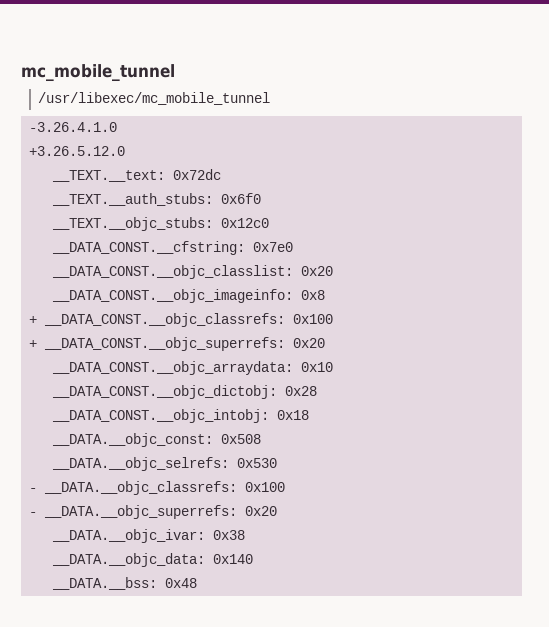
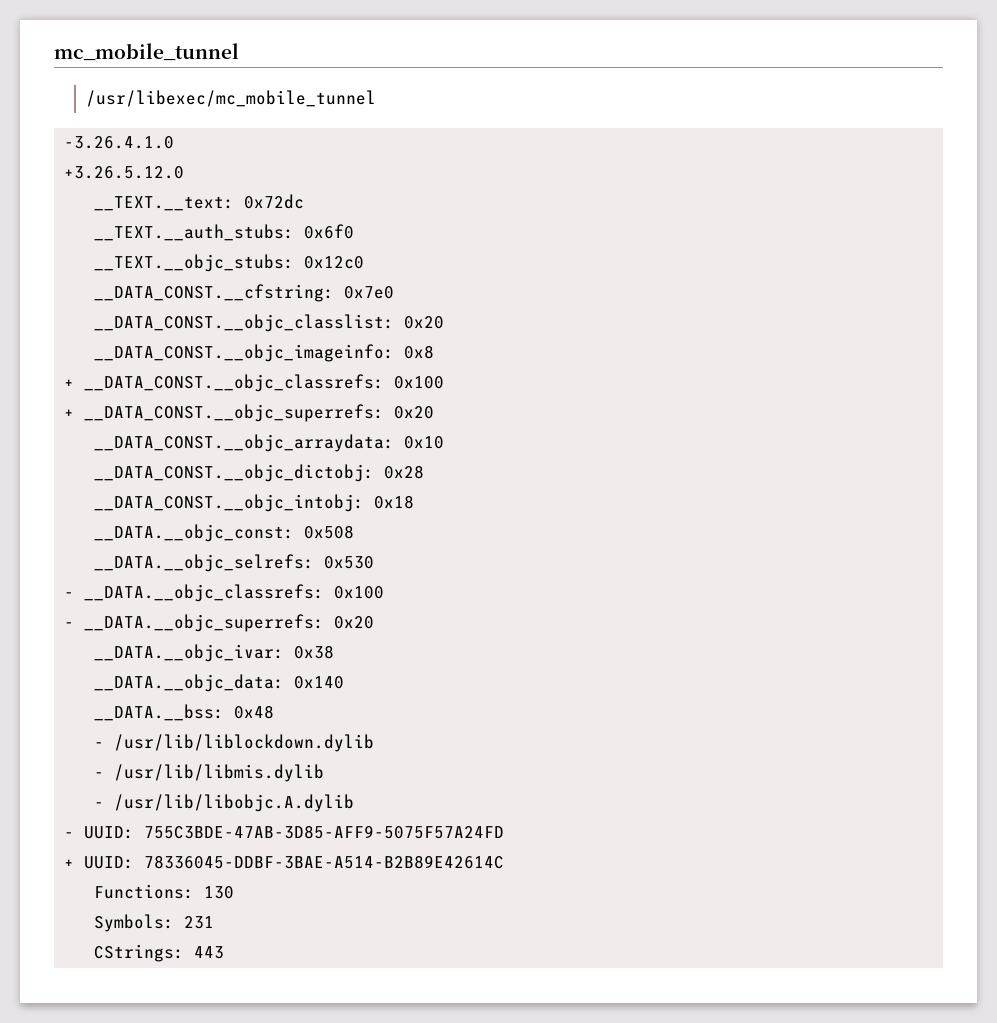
(197, 583) none -> [93,734,374,752] [93,764,324,782] [93,794,354,812] [63,825,504,839] [63,855,504,869] [93,884,234,899] [93,914,214,932] [93,944,224,962] // - /usr/lib/liblockdown.dylib // - /usr/lib/libmis.dylib // - /usr/lib/libobjc.A.dylib // - UUID: 755C3BDE-47AB-3D85-AFF9-5075F57A24FD // + UUID: 78336045-DDBF-3BAE-A514-B2B89E42614C // Functions: 130 // Symbols: 231 // CStrings: 443

